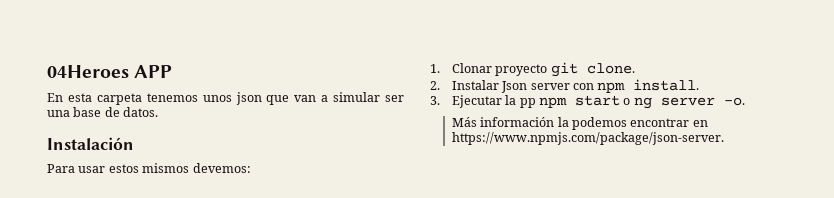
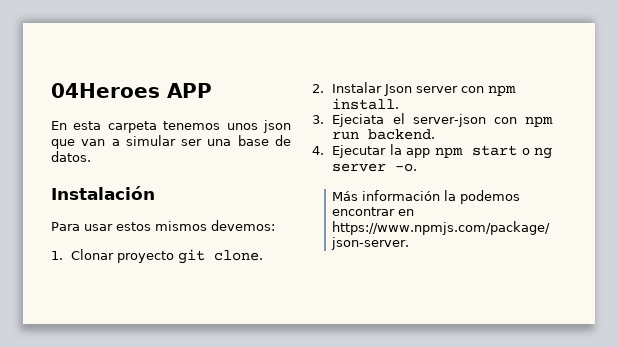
(440, 100) none -> [332,113,553,127] [332,129,436,140] [312,146,324,155] Ejeciata el server-json con npm run backend. // 4.
[519,98,536,108] pp -> [406,148,431,158] app

